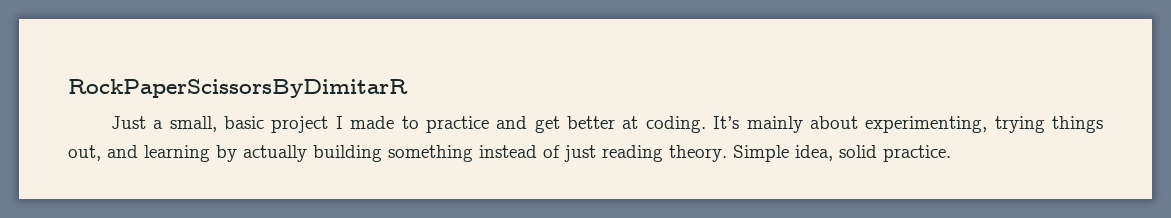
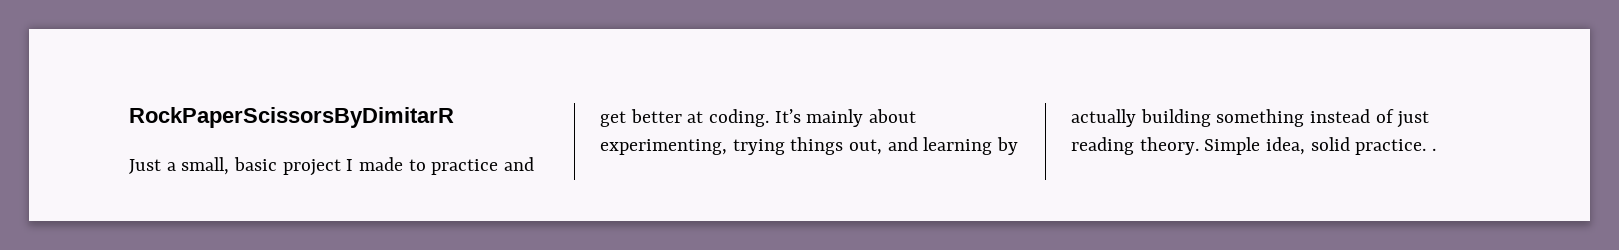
(951, 153) none -> [1432,148,1437,151] .

